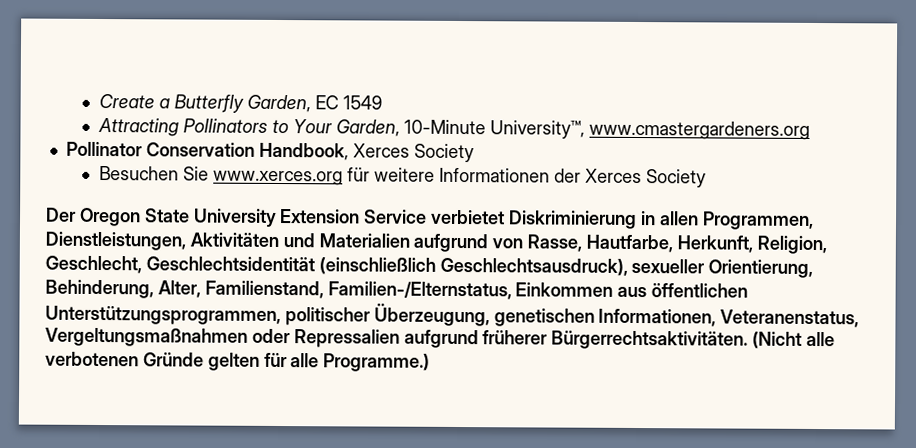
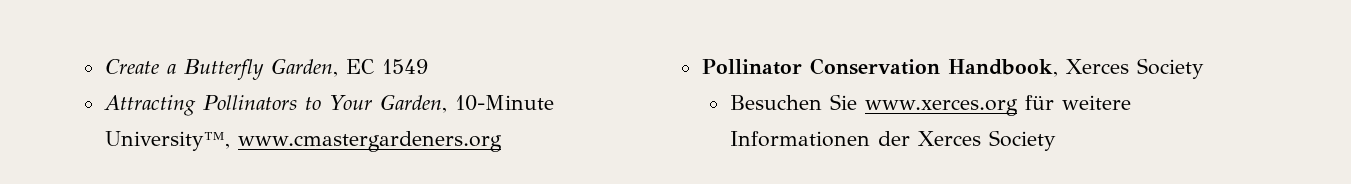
[46,207,814,230] [45,231,827,255] [45,255,814,278] [45,279,749,300] [45,303,860,328] [45,327,836,350] [45,351,431,372] // Der Oregon State University Extension Service verbietet Diskriminierung in allen Programmen, Dienstleistungen, Aktivitäten und Materialien aufgrund von Rasse, Hautfarbe, Herkunft, Religion, Geschlecht, Geschlechtsidentität (einschließlich Geschlechtsausdruck), sexueller Orientierung, Behinderung, Alter, Familienstand, Familien-/Elternstatus, Einkommen aus öffentlichen Unterstützungsprogrammen, politischer Überzeugung, genetischen Informationen, Veteranenstatus, Vergeltungsmaßnahmen oder Repressalien aufgrund früherer Bürgerrechtsaktivitäten. (Nicht alle verbotenen Gründe gelten für alle Programme.) -> (1056, 140) none

